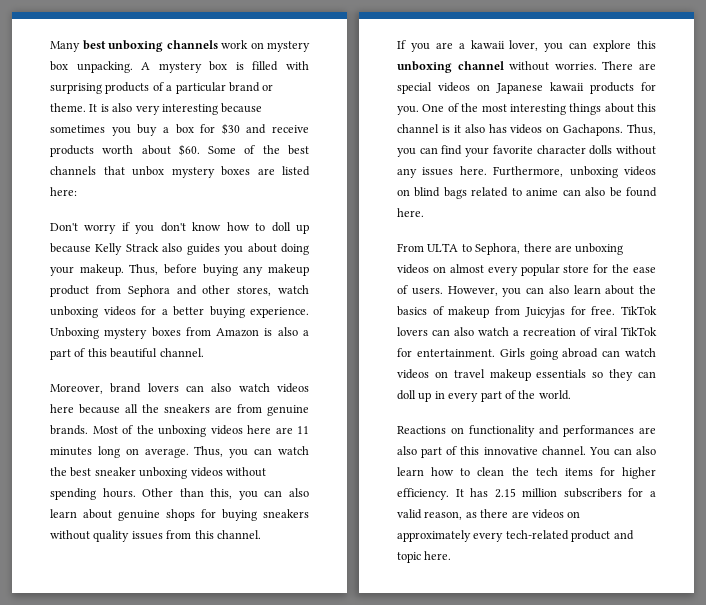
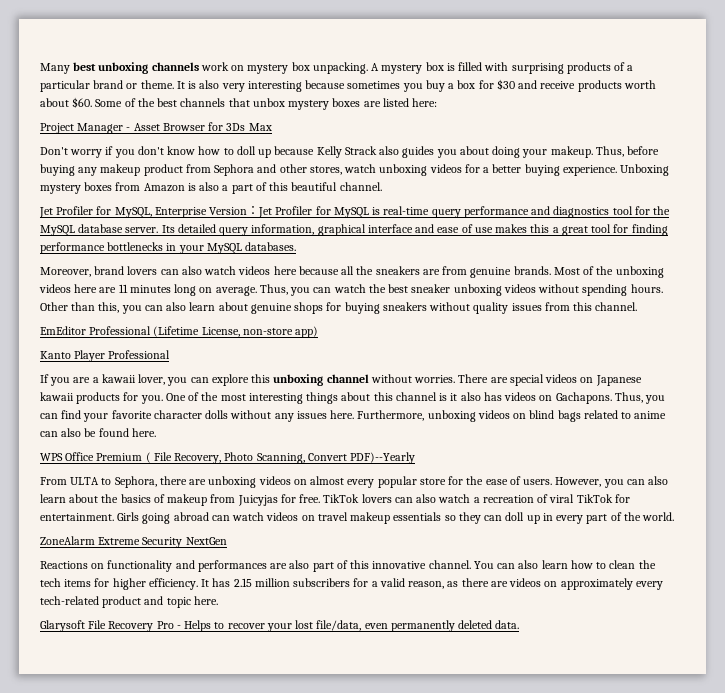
(77, 191) none -> [40,122,272,134] // Project Manager - Asset Browser for 3Ds Max
(204, 352) none -> [39,206,671,218] [40,224,668,236] [40,242,297,254] // Jet Profiler for MySQL, Enterprise Version：Jet Profiler for MySQL is real-time query performance and diagnostics tool for the MySQL database server. Its detailed query information, graphical interface and ease of use makes this a great tool for finding performance bottlenecks in your MySQL databases.
(261, 534) none -> [40,326,319,338] [40,350,171,362] // EmEditor Professional (Lifetime License, non-store app) // Kanto Player Professional
(424, 212) none -> [40,452,416,464] // WPS Office Premium ( File Recovery, Photo Scanning, Convert PDF)--Yearly
(571, 395) none -> [40,536,227,548] // ZoneAlarm Extreme Security NextGen
(452, 555) none -> [40,620,520,632] // Glarysoft File Recovery Pro - Helps to recover your lost file/data, even permanently deleted data.

